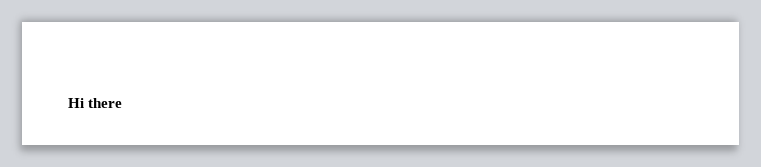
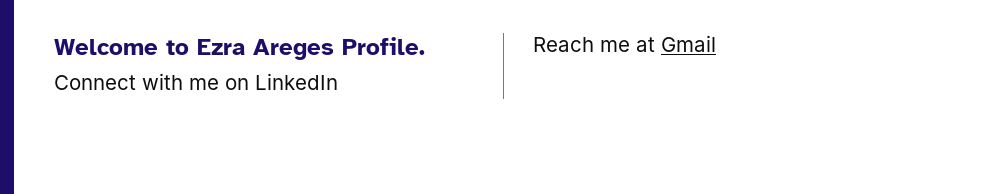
[68,98,123,108] Hi there -> [54,37,425,60] [54,73,338,90] [533,35,716,52] Welcome to Ezra Areges Profile. // Connect with me on LinkedIn // Reach me at Gmail

